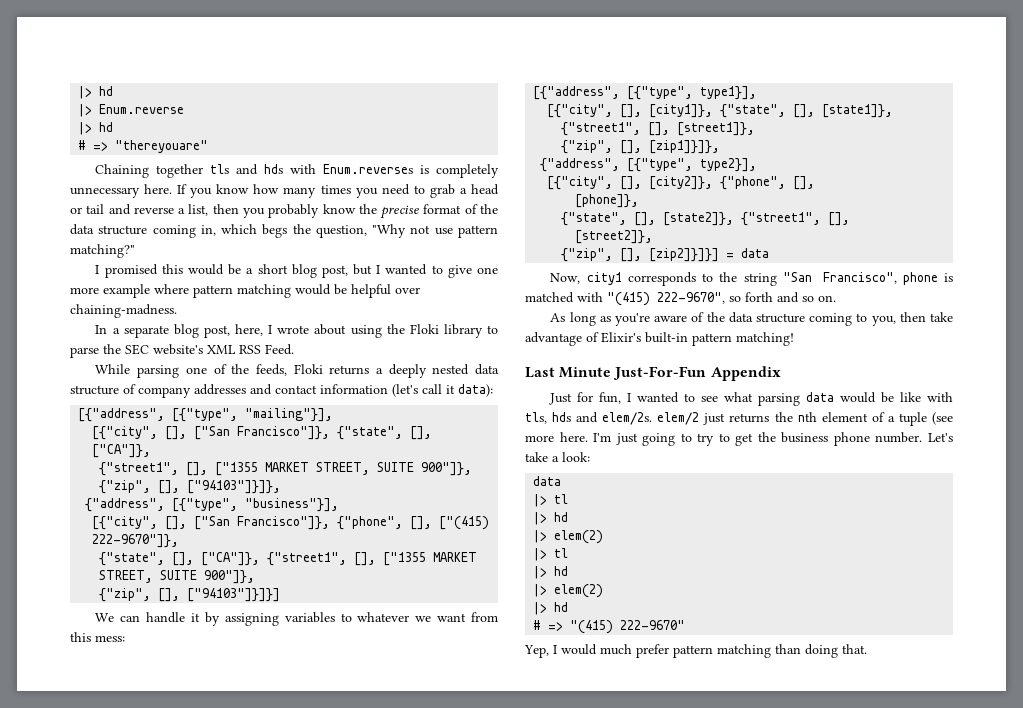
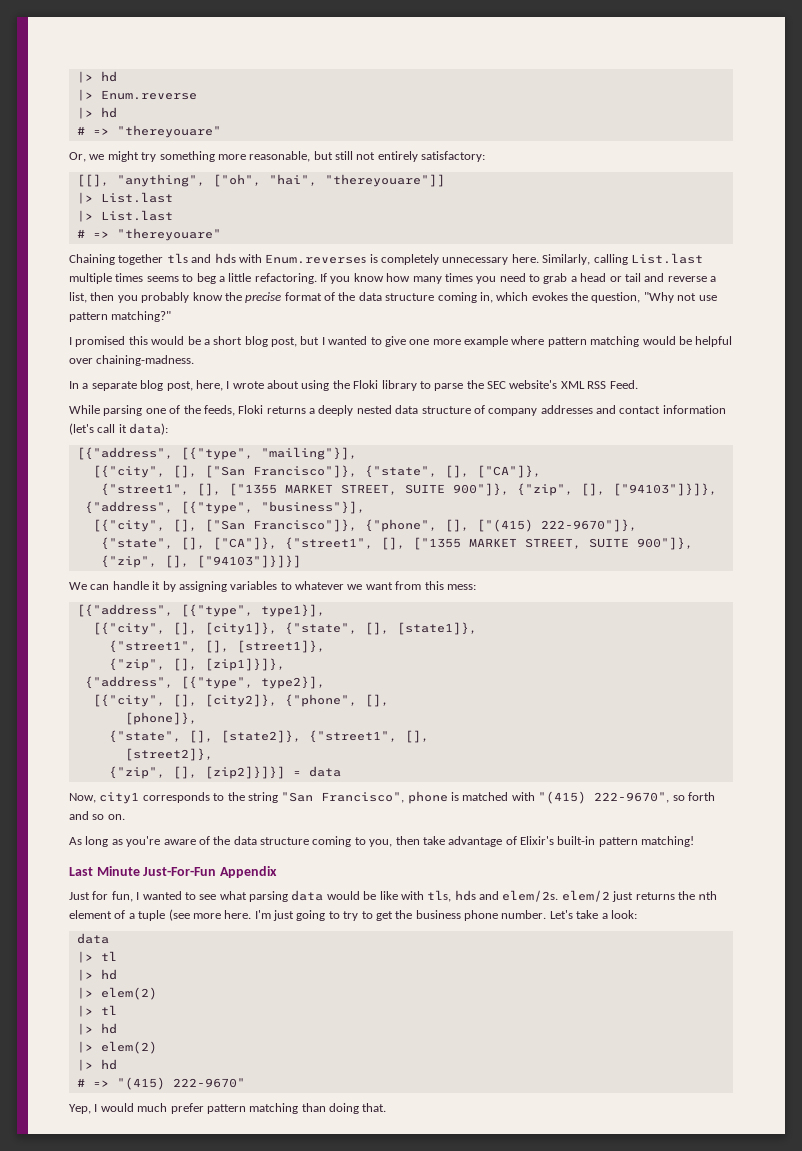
(209, 146) none -> [69,151,486,162] [76,174,445,187] [76,192,173,204] [76,210,173,222] [76,228,221,241] // Or, we might try something more reasonable, but still not entirely satisfactory: // [[], "anything", ["oh", "hai", "thereyouare"]] // |> List.last // |> List.last // # => "thereyouare"
(173, 189) none -> [542,253,703,265] [69,273,317,284] Similarly, calling List.last multiple times seems to beg a little refactoring.
[262,224,288,238] begs -> [531,292,568,301] evokes

